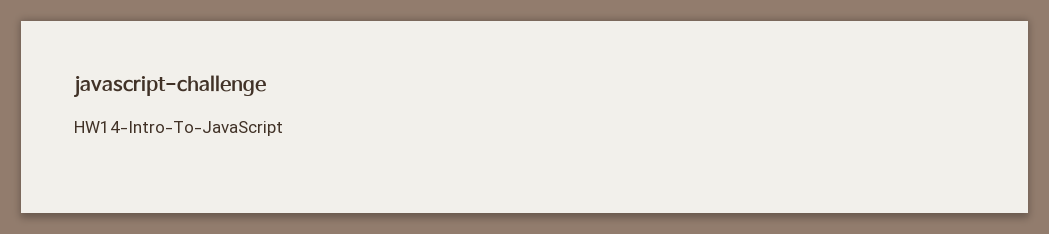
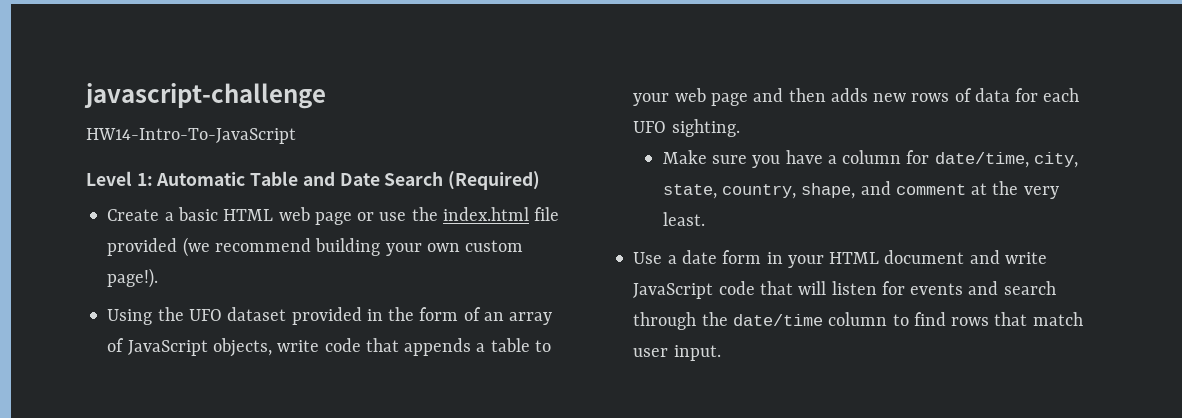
(283, 128) none -> [86,171,541,190] [107,207,560,225] [107,237,524,257] [107,268,159,288] [107,307,553,325] [107,338,551,357] [633,88,1080,106] [633,119,740,137] [662,150,1079,168] [662,181,1059,199] [662,212,705,226] [633,250,1047,268] [633,281,1056,299] [633,312,1083,330] [633,345,721,361] // Level 1: Automatic Table and Date Search (Required) // Create a basic HTML web page or use the index.html file provided (we recommend building your own custom page!). // Using the UFO dataset provided in the form of an array of JavaScript objects, write code that appends a table to your web page and then adds new rows of data for each UFO sighting. // Make sure you have a column for date/time, city, state, country, shape, and comment at the very least. // Use a date form in your HTML document and write JavaScript code that will listen for events and search through the date/time column to find rows that match user input.

